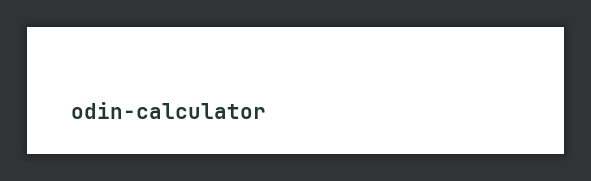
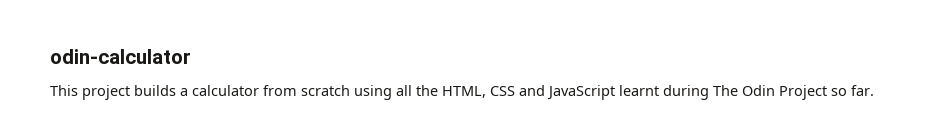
(266, 110) none -> [50,85,874,100] // This project builds a calculator from scratch using all the HTML, CSS and JavaScript learnt during The Odin Project so far.

